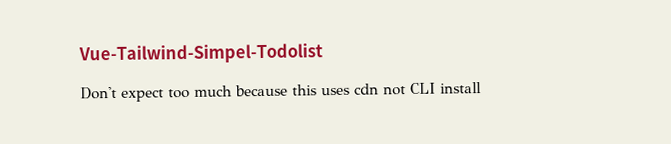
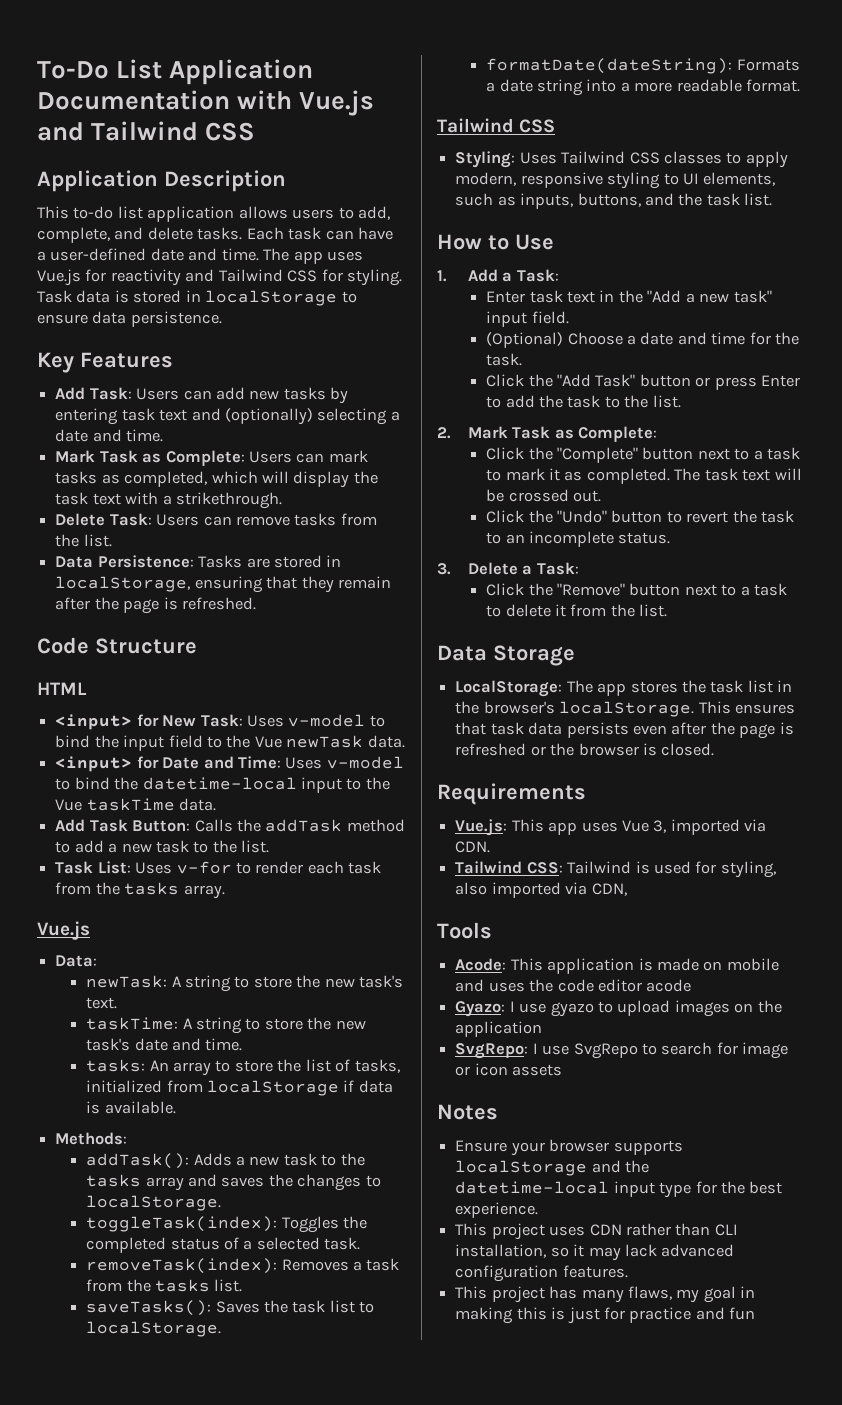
[78,43,323,65] [80,82,482,102] Vue-Tailwind-Simpel-Todolist // Don't expect too much because this uses cdn not CLI install -> [37,59,314,85] [37,90,375,116] [37,121,256,141] [37,170,286,192] [37,206,391,222] [37,227,394,243] [37,248,364,264] [37,269,403,286] [37,290,357,306] [37,311,222,327] [37,352,173,373] [55,387,349,404] [55,408,400,425] [55,429,164,442] [55,450,368,466] [55,471,378,488] [55,492,282,509] [55,513,377,526] [55,534,112,547] [55,555,342,568] [55,576,391,593] [55,597,256,614] [37,637,197,654] [37,682,87,695] [55,714,385,730] [55,735,405,751] [55,756,404,772] [55,777,390,793] [55,798,217,811] [55,819,405,832] [55,840,270,853] [55,861,382,874] [55,882,225,899] [37,921,90,940] [55,955,98,967] [86,975,404,992] [86,997,118,1009] [86,1017,366,1034] [86,1038,243,1051] [86,1059,400,1076] [86,1080,393,1096] [86,1101,176,1114] [55,1132,128,1145] [86,1153,365,1169] [86,1174,381,1191] [86,1195,222,1211] [86,1216,368,1233] [86,1237,361,1253] [86,1258,400,1274] [86,1279,243,1292] [86,1300,375,1316] [86,1321,222,1337] [486,58,800,74] [486,79,801,96] [437,118,556,133] [455,151,788,168] [455,172,776,189] [455,193,773,209] [437,234,554,250] [437,269,559,282] [486,290,772,303] [486,311,569,327] [486,332,800,348] [486,353,523,366] [486,374,801,390] [486,395,681,408] [437,426,658,442] [486,447,801,463] [486,468,802,484] [486,489,602,502] [486,510,795,523] [486,531,671,547] [437,562,579,575] [486,583,788,596] [486,604,668,617] [437,645,575,666] [455,680,793,697] [455,701,795,717] [455,722,794,739] [455,743,715,756] [437,783,586,805] [455,819,767,836] [455,841,491,853] [455,861,776,878] [455,882,627,898] [437,922,492,939] [455,958,779,974] [455,979,692,992] [455,1000,782,1017] [455,1021,543,1037] [455,1042,789,1059] [455,1063,563,1076] [437,1104,498,1120] [455,1139,683,1156] [455,1160,650,1176] [455,1181,783,1198] [455,1202,539,1218] [455,1223,738,1240] [455,1244,735,1261] [455,1265,628,1282] [455,1286,756,1303] [455,1307,756,1324] To-Do List Application Documentation with Vue.js and Tailwind CSS // Application Description // This to-do list application allows users to add, complete, and delete tasks. Each task can have a user-defined date and time. The app uses Vue.js for reactivity and Tailwind CSS for styling. Task data is stored in localStorage to ensure data persistence. // Key Features // Add Task: Users can add new tasks by entering task text and (optionally) selecting a date and time. // Mark Task as Complete: Users can mark tasks as completed, which will display the task text with a strikethrough. // Delete Task: Users can remove tasks from the list. // Data Persistence: Tasks are stored in localStorage, ensuring that they remain after the page is refreshed. // Code Structure // HTML // <input> for New Task: Uses v-model to bind the input field to the Vue newTask data. // <input> for Date and Time: Uses v-model to bind the datetime-local input to the Vue taskTime data. // Add Task Button: Calls the addTask method to add a new task to the list. // Task List: Uses v-for to render each task from the tasks array. // Vue.js // Data: // newTask: A string to store the new task's text. // taskTime: A string to store the new task's date and time. // tasks: An array to store the list of tasks, initialized from localStorage if data is available. // Methods: // addTask(): Adds a new task to the tasks array and saves the changes to localStorage. // toggleTask(index): Toggles the completed status of a selected task. // removeTask(index): Removes a task from the tasks list. // saveTasks(): Saves the task list to localStorage. // formatDate(dateString): Formats a date string into a more readable format. // Tailwind CSS // Styling: Uses Tailwind CSS classes to apply modern, responsive styling to UI elements, such as inputs, buttons, and the task list. // How to Use // 1. Add a Task: // Enter task text in the "Add a new task" input field. // (Optional) Choose a date and time for the task. // Click the "Add Task" button or press Enter to add the task to the list. // 2. Mark Task as Complete: // Click the "Complete" button next to a task to mark it as completed. The task text will be crossed out. // Click the "Undo" button to revert the task to an incomplete status. // 3. Delete a Task: // Click the "Remove" button next to a task to delete it from the list. // Data Storage // LocalStorage: The app stores the task list in the browser's localStorage. This ensures that task data persists even after the page is refreshed or the browser is closed. // Requirements // Vue.js: This app uses Vue 3, imported via CDN. // Tailwind CSS: Tailwind is used for styling, also imported via CDN, // Tools // Acode: This application is made on mobile and uses the code editor acode // Gyazo: I use gyazo to upload images on the application // SvgRepo: I use SvgRepo to search for image or icon assets // Notes // Ensure your browser supports localStorage and the datetime-local input type for the best experience. // This project uses CDN rather than CLI installation, so it may lack advanced configuration features. // This project has many flaws, my goal in making this is just for practice and fun

